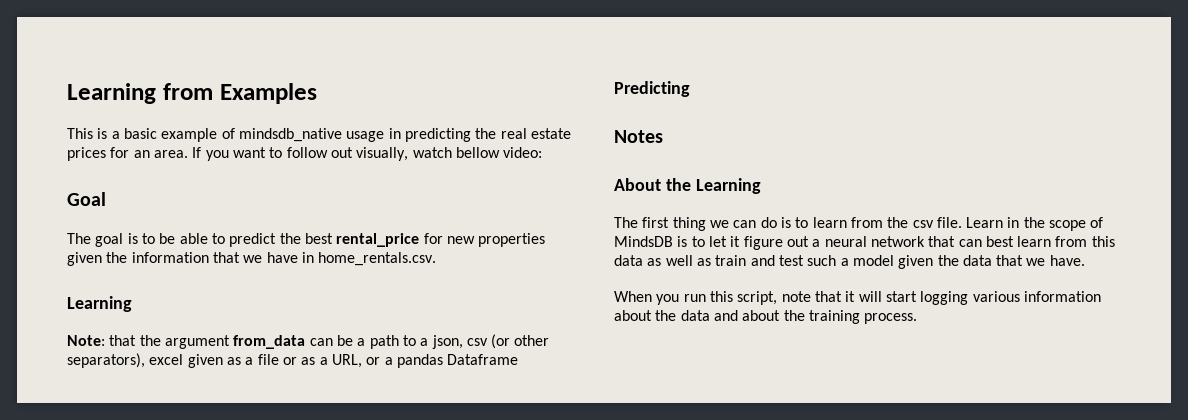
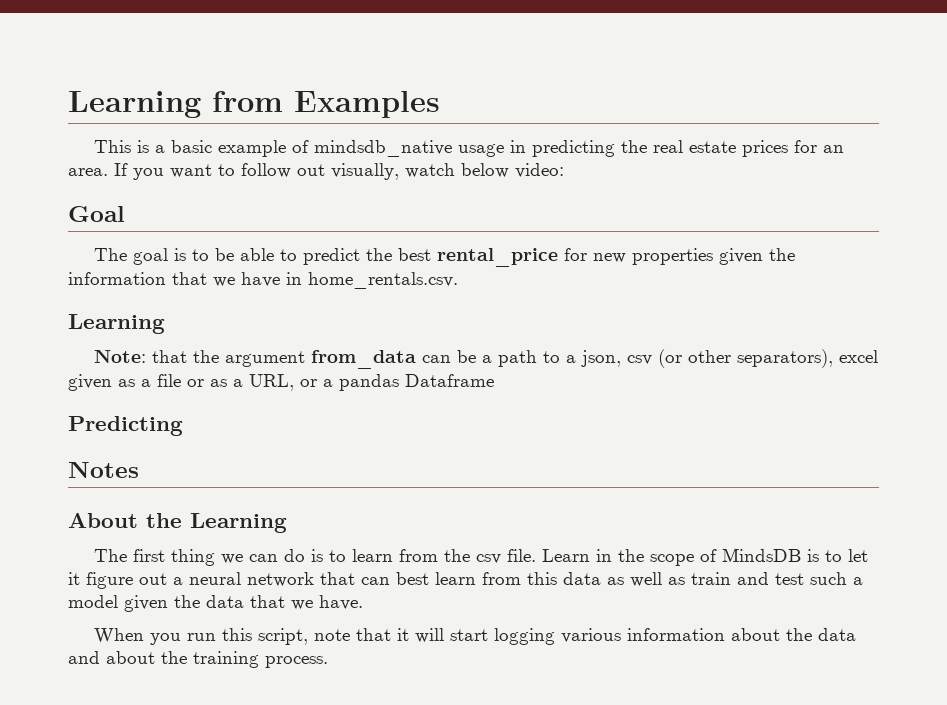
[455,147,500,158] bellow -> [461,163,509,178] below

